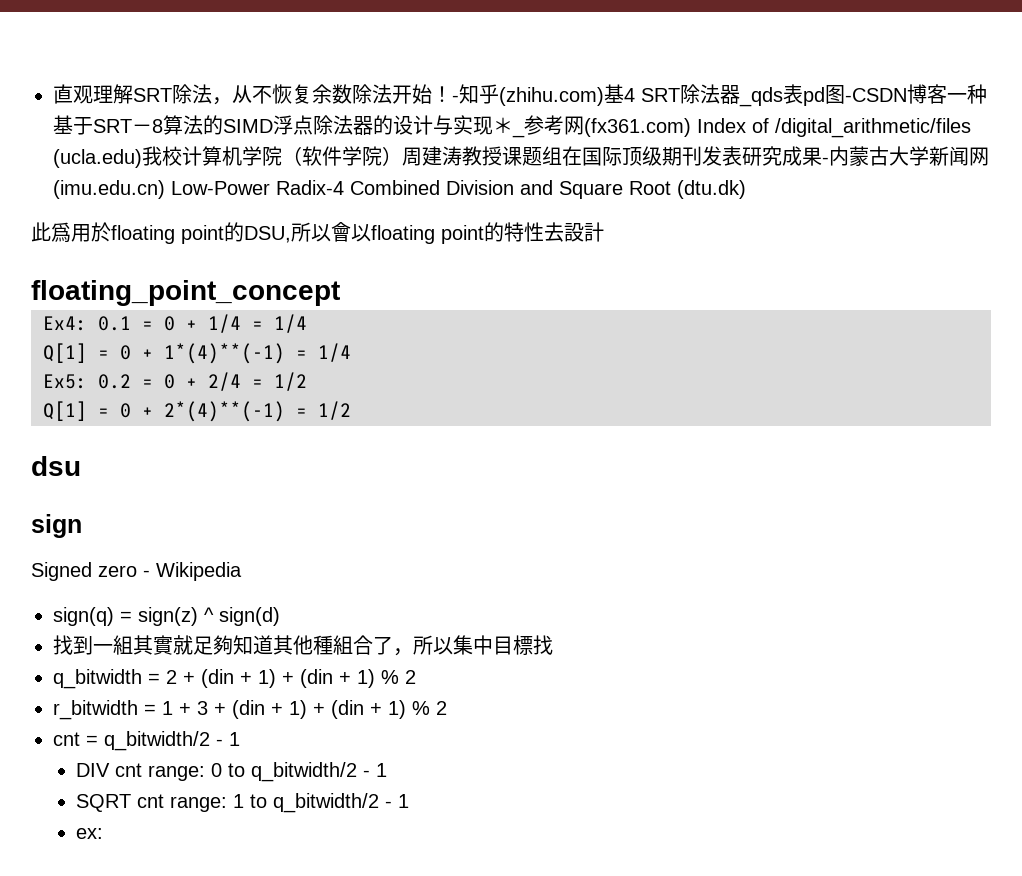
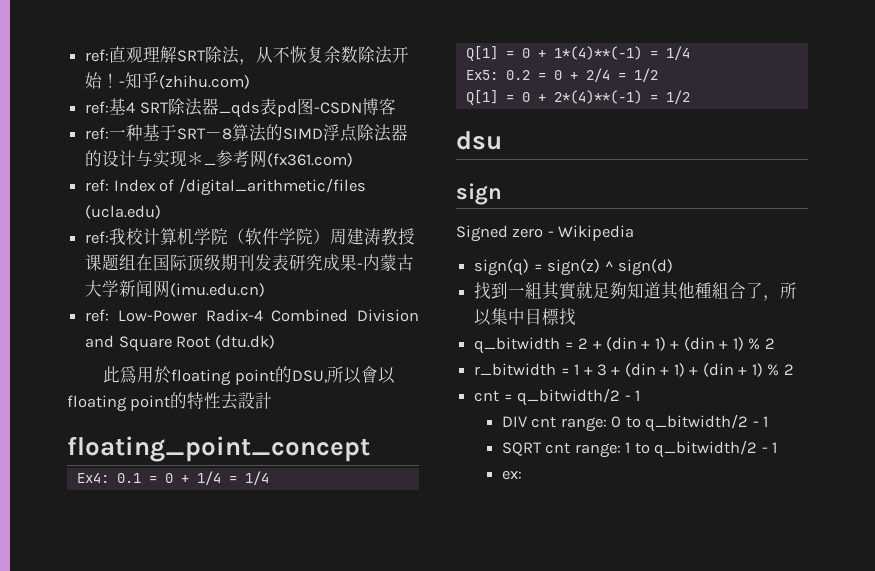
(53, 94) none -> [85,49,110,62] ref:
(604, 96) none -> [85,101,110,114] // ref:
(947, 94) none -> [85,127,110,140] // ref:
(691, 127) none -> [85,179,110,192] // ref:
(142, 158) none -> [85,231,110,244] // ref:
(165, 189) none -> [85,309,110,322] // ref:

